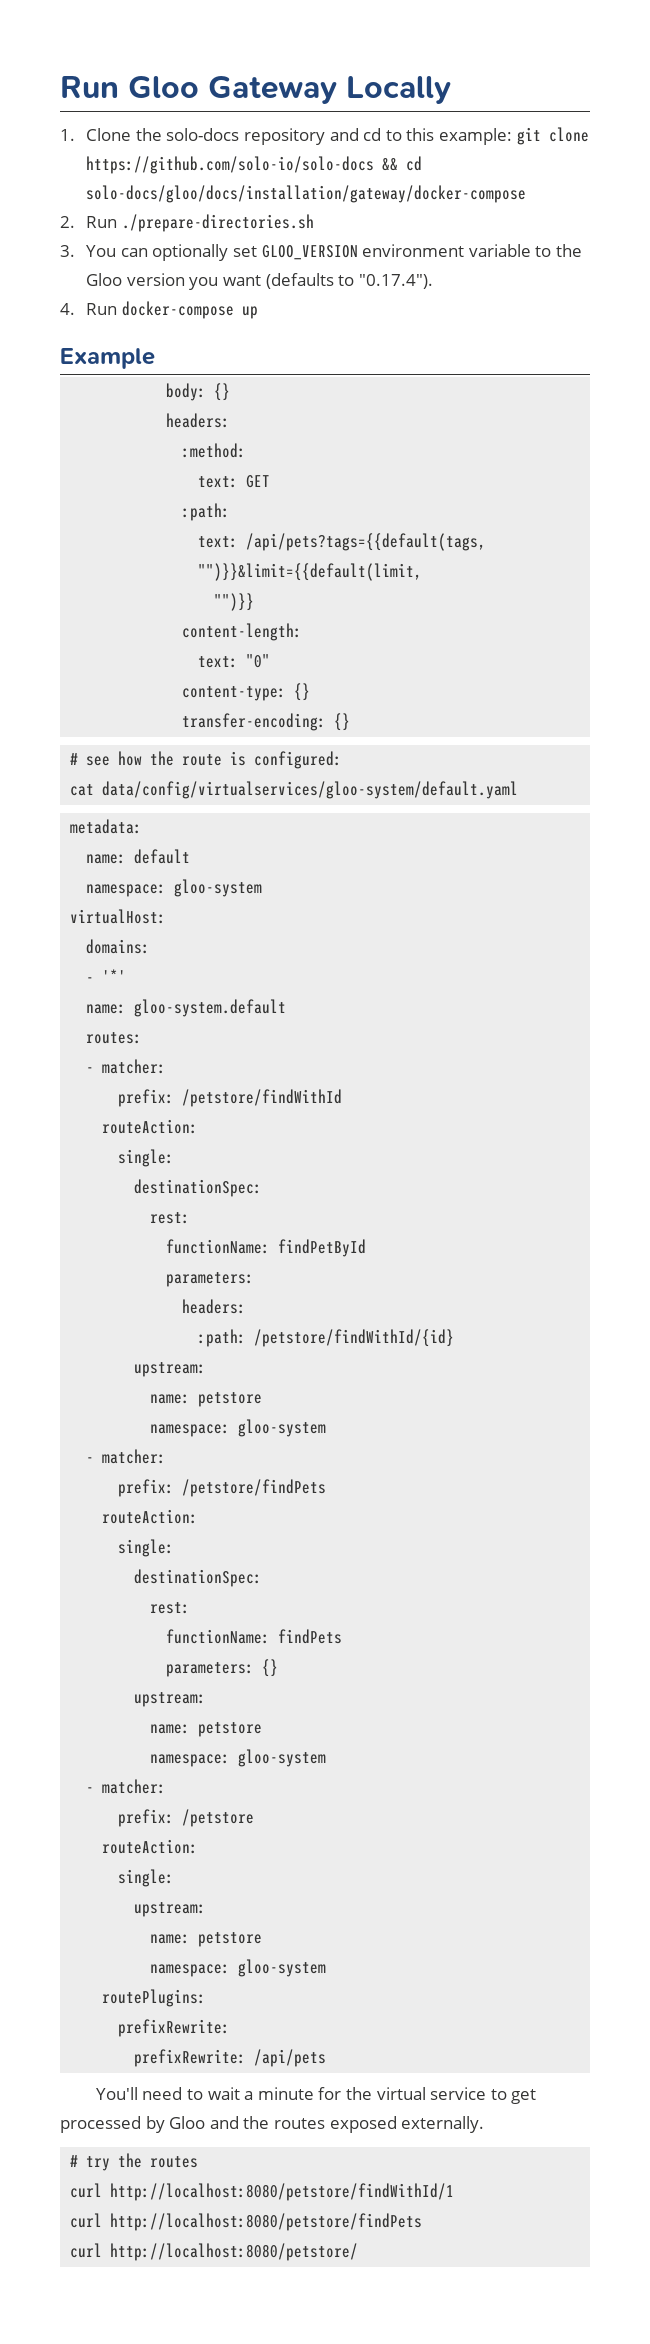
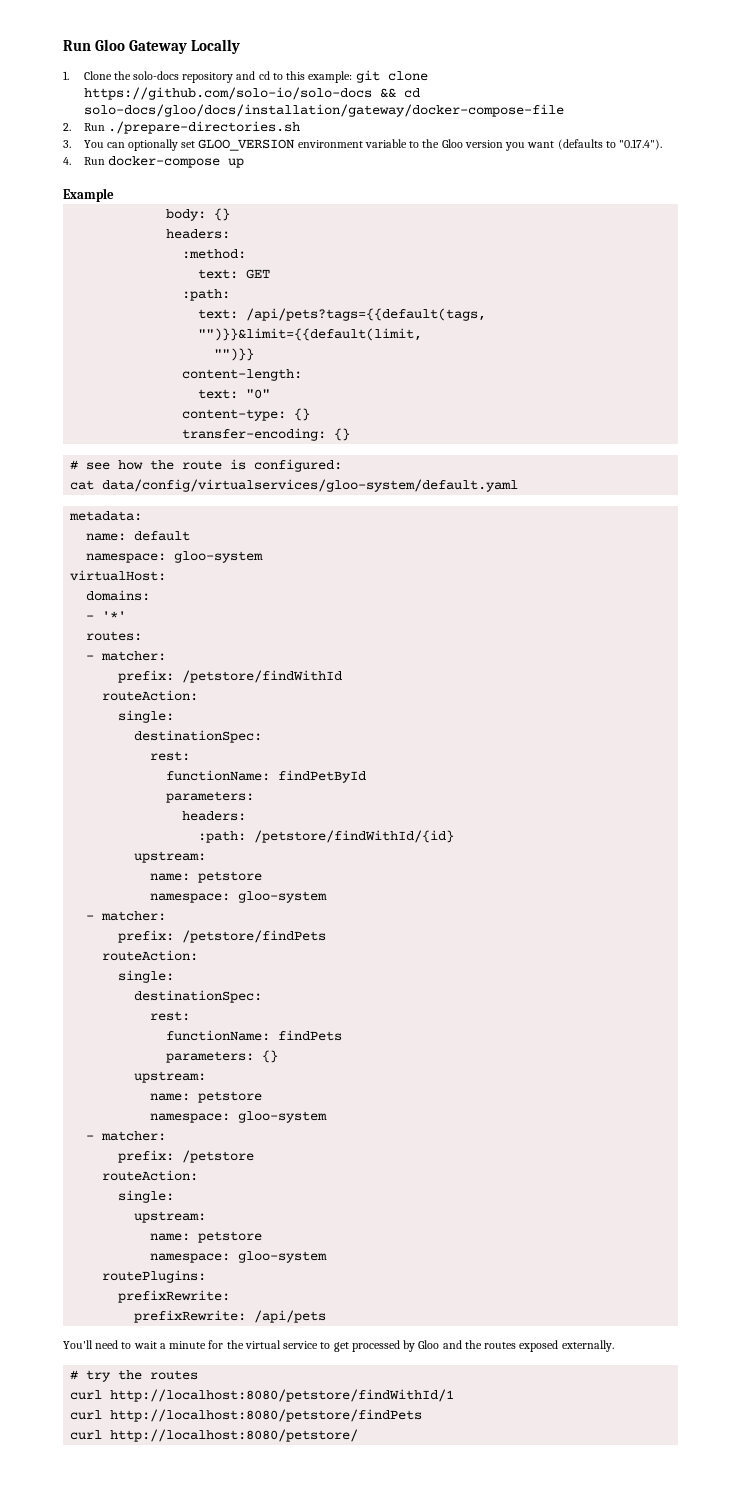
[86,185,527,203] solo-docs/gloo/docs/installation/gateway/docker-compose -> [83,104,564,117] solo-docs/gloo/docs/installation/gateway/docker-compose-file
[86,999,287,1017] // name: gloo-system.default -> (127, 615) none

